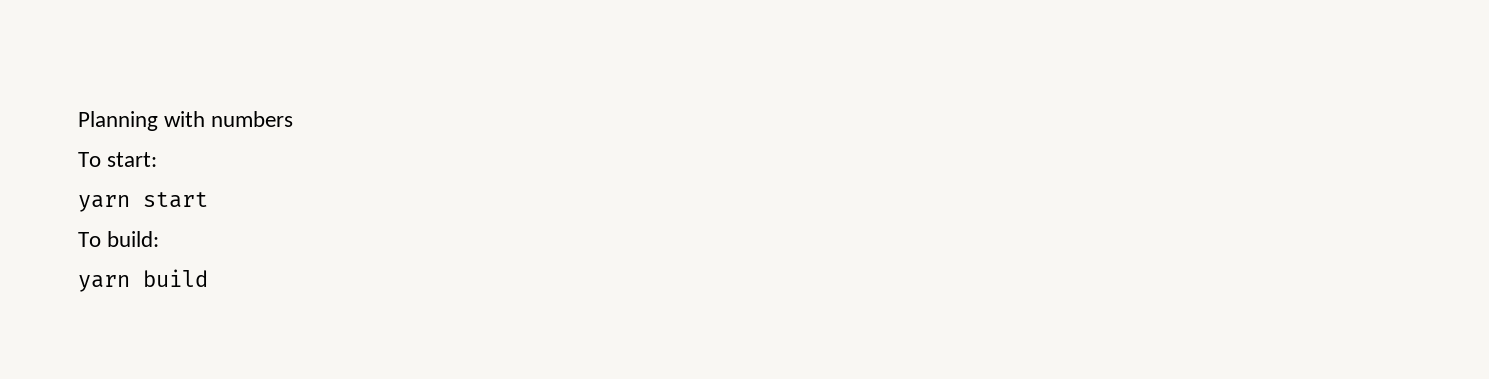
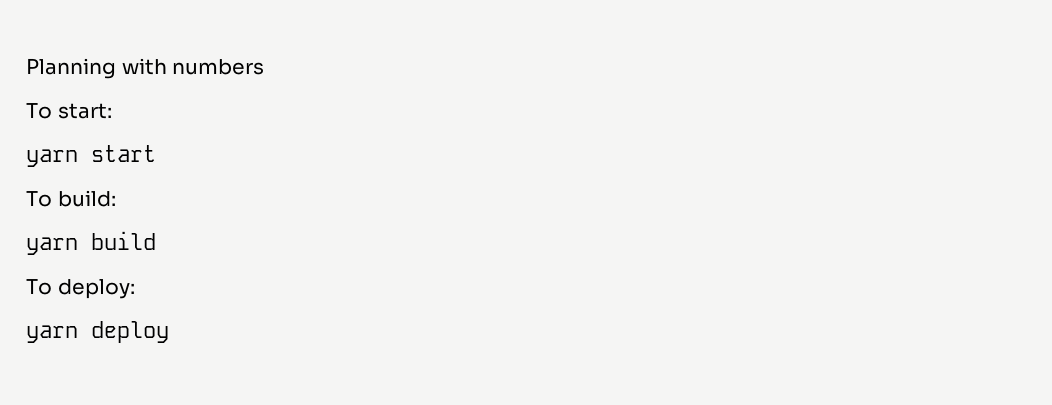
(208, 278) none -> [26,279,135,299] [26,321,169,343] // To deploy: // yarn deploy

